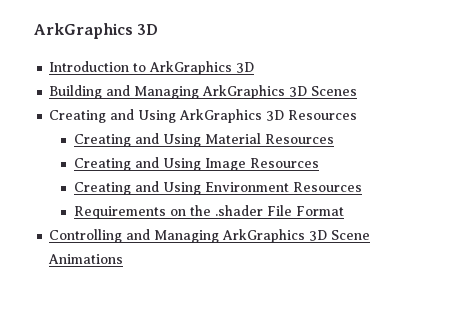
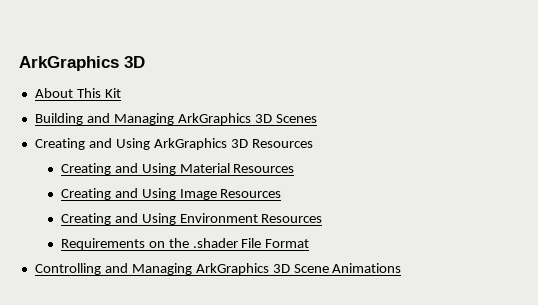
[34,23,159,39] [49,61,255,75] ArkGraphics 3D // Introduction to ArkGraphics 3D -> [19,56,145,71] [34,88,121,98] ArkGraphics 3D // About This Kit

